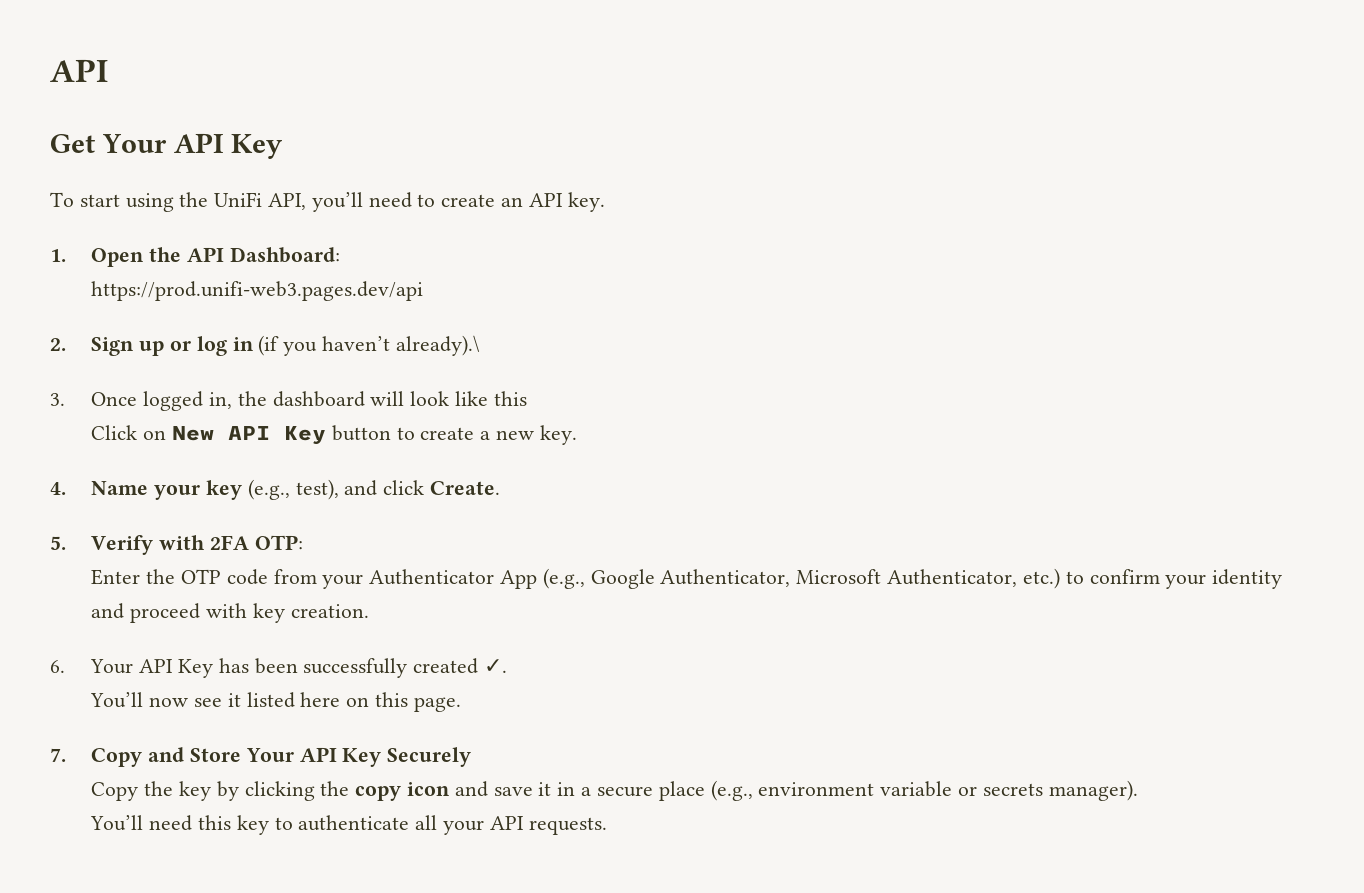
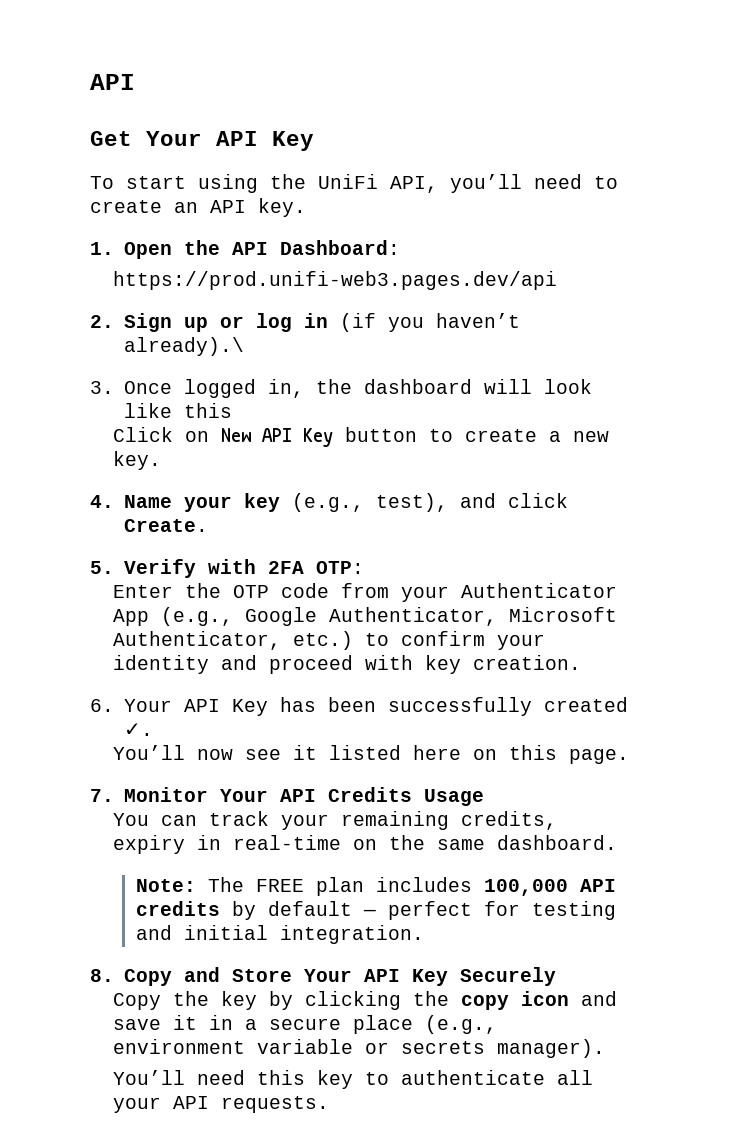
(66, 755) none -> [123,787,484,806] [112,811,557,830] [112,835,617,854] [135,877,616,896] [135,901,616,920] [135,925,424,944] [90,969,114,982] Monitor Your API Credits Usage // You can track your remaining credits, expiry in real-time on the same dashboard. // Note: The FREE plan includes 100,000 API credits by default — perfect for testing and initial integration. // 8.

